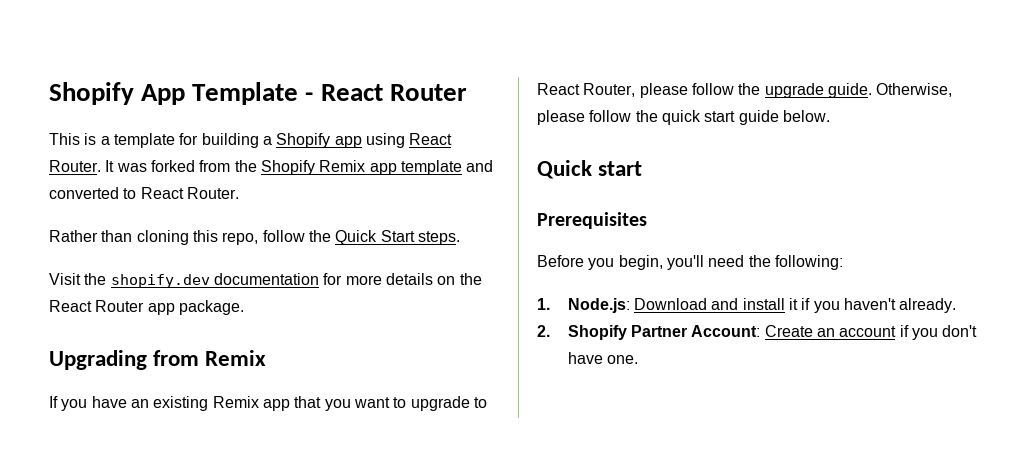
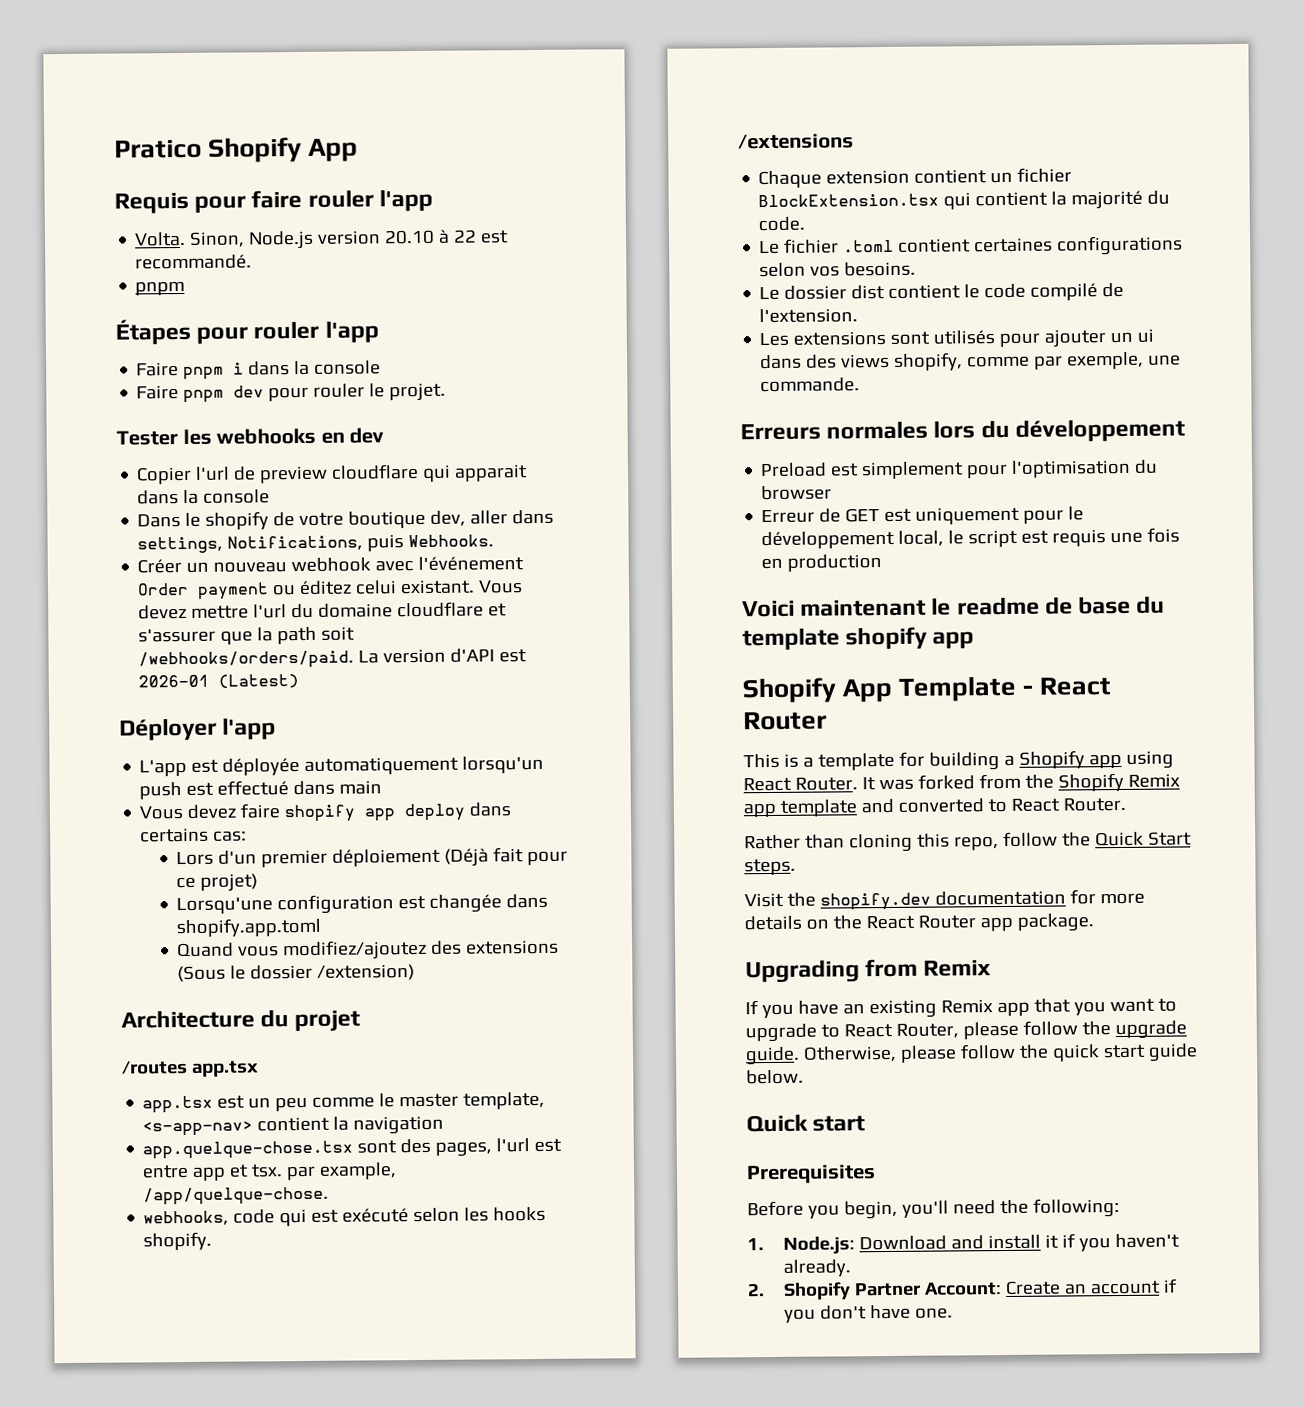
(49, 93) none -> [114,136,359,163] [114,188,433,214] [134,229,510,250] [135,254,253,270] [135,280,186,296] [115,318,379,345] [136,360,382,380] [136,382,447,403] [116,427,385,446] [136,463,529,485] [137,489,271,505] [137,509,555,530] [137,534,495,554] [137,556,525,574] [137,579,524,600] [138,601,508,620] [138,626,356,645] [138,648,528,670] [138,674,300,689] [119,717,277,741] [139,755,545,777] [139,780,383,800] [139,802,512,823] [140,827,248,843] [176,847,569,868] [176,873,259,892] [176,893,549,915] [176,917,322,938] [177,939,560,961] [177,964,416,983] [121,1009,361,1033] [122,1059,259,1077] [142,1091,546,1114] [142,1115,445,1137] [142,1138,563,1160] [142,1162,398,1181] [143,1186,330,1206] [143,1206,547,1227] [143,1231,213,1251] [738,133,854,150] [758,167,1073,189] [758,190,1171,210] [758,216,806,232] [759,235,1184,256] [759,261,917,278] [759,282,1125,301] [759,308,859,324] [759,328,1155,348] [760,351,1182,371] [760,377,861,393] [740,418,1185,442] [760,459,1159,480] [761,485,833,501] [761,506,1085,525] [761,527,1181,550] [761,554,883,572] [742,595,1166,618] [742,626,975,651] Pratico Shopify App // Requis pour faire rouler l'app // Volta. Sinon, Node.js version 20.10 à 22 est recommandé. // pnpm // Étapes pour rouler l'app // Faire pnpm i dans la console // Faire pnpm dev pour rouler le projet. // Tester les webhooks en dev // Copier l'url de preview cloudflare qui apparait dans la console // Dans le shopify de votre boutique dev, aller dans settings, Notifications, puis Webhooks. // Créer un nouveau webhook avec l'événement Order payment ou éditez celui existant. Vous devez mettre l'url du domaine cloudflare et s'assurer que la path soit /webhooks/orders/paid. La version d'API est 2026-01 (Latest) // Déployer l'app // L'app est déployée automatiquement lorsqu'un push est effectué dans main // Vous devez faire shopify app deploy dans certains cas: // Lors d'un premier déploiement (Déjà fait pour ce projet) // Lorsqu'une configuration est changée dans shopify.app.toml // Quand vous modifiez/ajoutez des extensions (Sous le dossier /extension) // Architecture du projet // /routes app.tsx // app.tsx est un peu comme le master template, <s-app-nav> contient la navigation // app.quelque-chose.tsx sont des pages, l'url est entre app et tsx. par example, /app/quelque-chose. // webhooks, code qui est exécuté selon les hooks shopify. // /extensions // Chaque extension contient un fichier BlockExtension.tsx qui contient la majorité du code. // Le fichier .toml contient certaines configurations selon vos besoins. // Le dossier dist contient le code compilé de l'extension. // Les extensions sont utilisés pour ajouter un ui dans des views shopify, comme par exemple, une commande. // Erreurs normales lors du développement // Preload est simplement pour l'optimisation du browser // Erreur de GET est uniquement pour le développement local, le script est requis une fois en production // Voici maintenant le readme de base du template shopify app //

